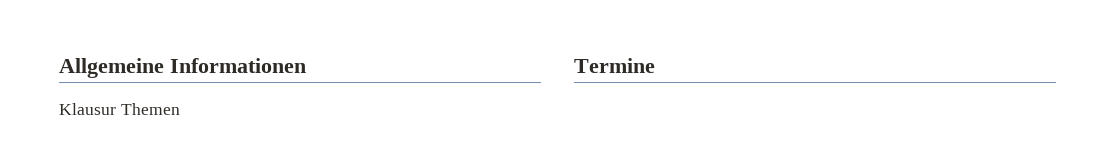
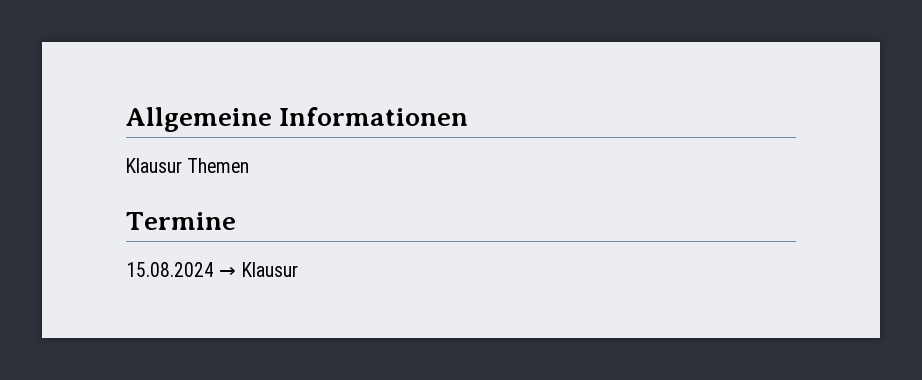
(655, 65) none -> [126,262,298,277] // 15.08.2024 → Klausur

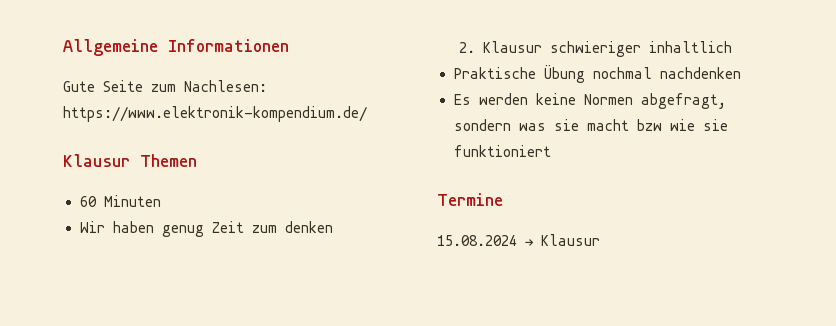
[126,158,250,173] Klausur Themen -> [63,80,267,92] [63,106,367,122] [63,154,197,167] [79,195,161,207] [79,221,333,237] [459,41,732,57] [453,65,741,83] [453,93,726,109] [453,119,728,131] [453,145,551,157] Gute Seite zum Nachlesen: https://www.elektronik-kompendium.de/ // Klausur Themen // 60 Minuten // Wir haben genug Zeit zum denken // 2. Klausur schwieriger inhaltlich // Praktische Übung nochmal nachdenken // Es werden keine Normen abgefragt, sondern was sie macht bzw wie sie funktioniert

